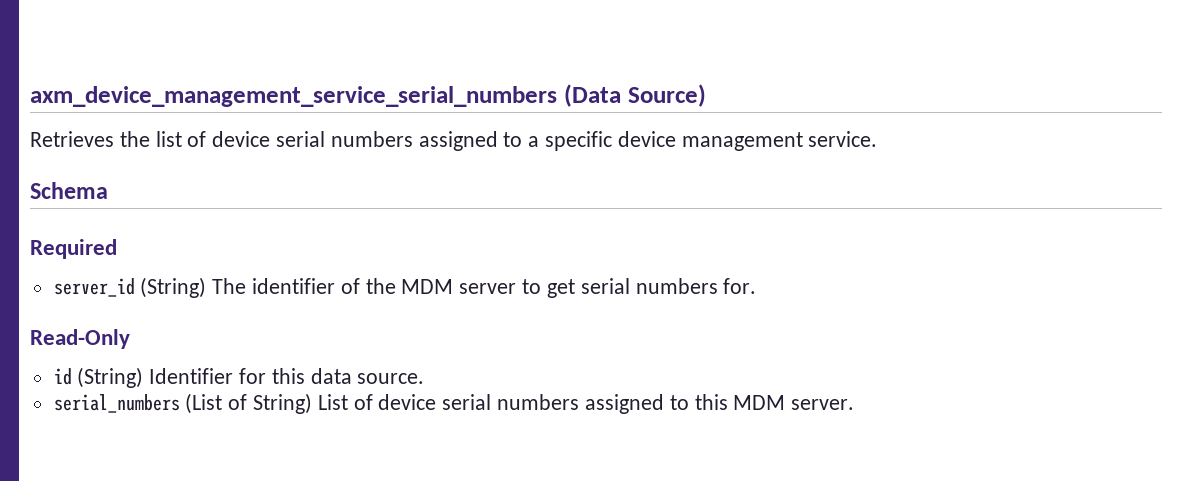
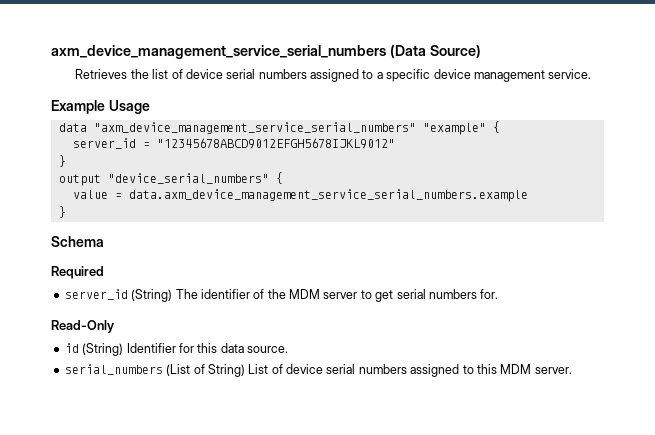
(878, 139) none -> [51,100,150,114] [58,121,500,135] [72,138,395,149] [58,155,66,167] [58,172,283,186] [72,189,528,202] [58,206,66,218] // Example Usage // data "axm_device_management_service_serial_numbers" "example" { // server_id = "12345678ABCD9012EFGH5678IJKL9012" // } // output "device_serial_numbers" { // value = data.axm_device_management_service_serial_numbers.example // }

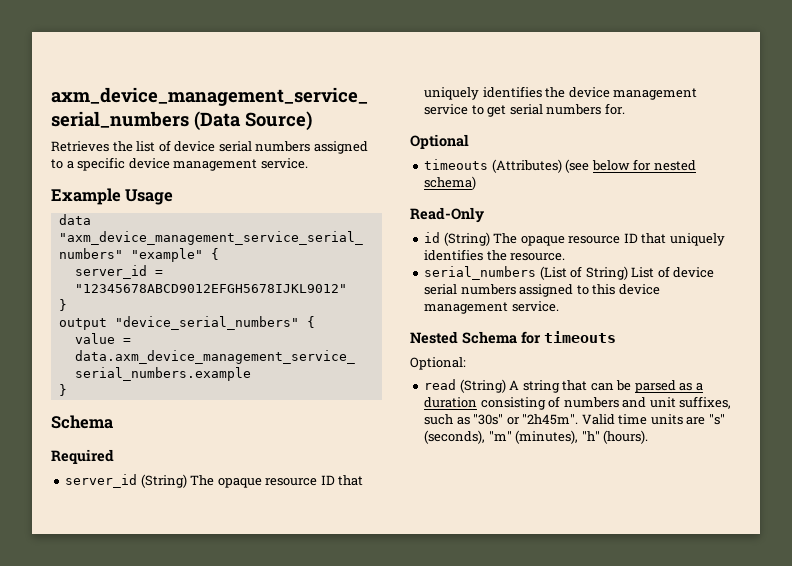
[200,289,358,299] identifier of the MDM server -> [217,475,364,488] [424,86,698,100] [424,104,469,115] opaque resource ID that uniquely identifies the device management service
[51,320,114,333] [64,343,288,356] Read-Only // id (String) Identifier for this data source. -> [410,134,469,149] [424,159,696,173] [424,176,477,190] [410,207,484,223] [424,232,725,246] [424,249,566,261] Optional // timeouts (Attributes) (see below for nested schema) // Read-Only // id (String) The opaque resource ID that uniquely identifies the resource.
[500,364,572,374] MDM server. -> [618,284,660,295] [424,301,559,314] [410,331,616,344] [410,357,466,370] [424,379,703,393] [424,396,732,410] [424,414,725,425] [424,430,649,444] device management service. // Nested Schema for timeouts // Optional: // read (String) A string that can be parsed as a duration consisting of numbers and unit suffixes, such as "30s" or "2h45m". Valid time units are "s" (seconds), "m" (minutes), "h" (hours).

